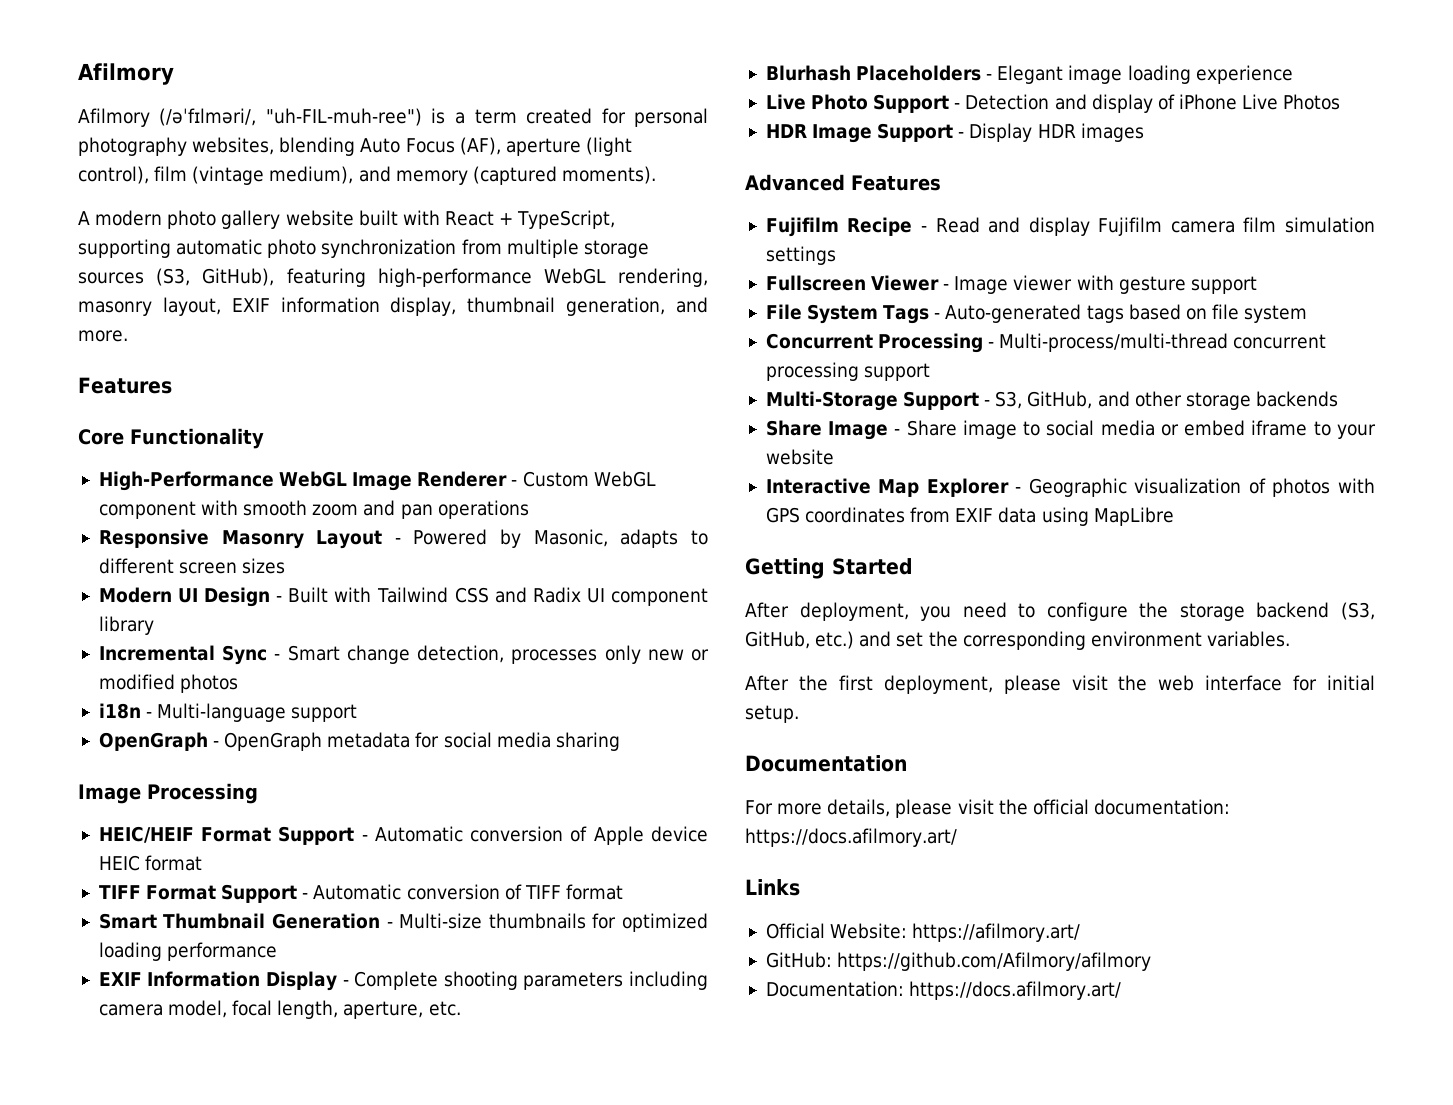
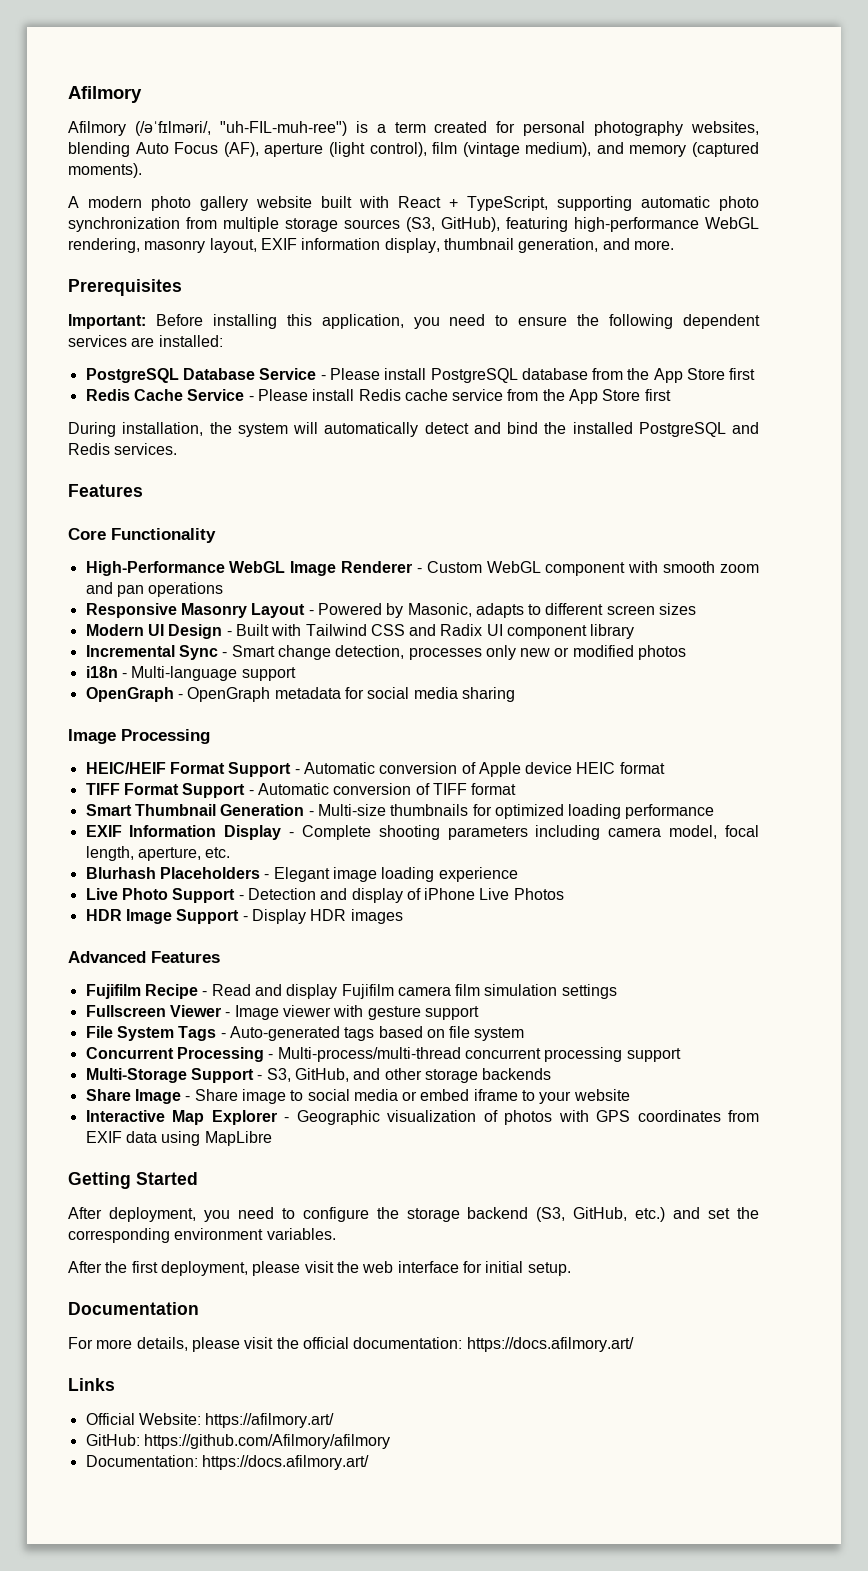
(128, 336) none -> [68,279,182,296] [68,314,760,329] [68,335,223,347] [85,368,756,383] [85,389,671,404] [68,422,759,437] [68,443,178,455] // Prerequisites // Important: Before installing this application, you need to ensure the following dependent services are installed: // PostgreSQL Database Service - Please install PostgreSQL database from the App Store first // Redis Cache Service - Please install Redis cache service from the App Store first // During installation, the system will automatically detect and bind the installed PostgreSQL and Redis services.

